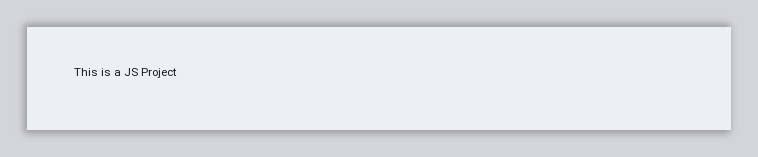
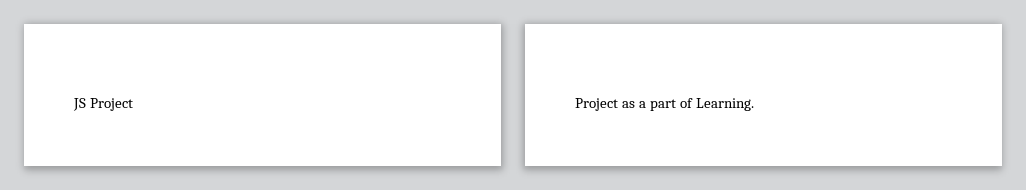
[74,68,122,76] This is a -> (73, 104) none
(178, 73) none -> [575,98,754,111] // Project as a part of Learning.

